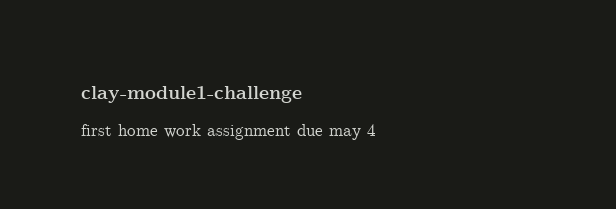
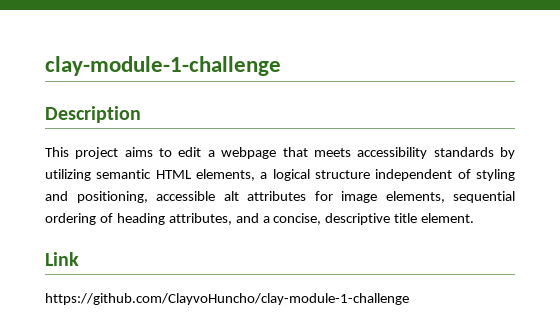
[81,86,302,103] [81,124,376,140] clay-module1-challenge // first home work assignment due may 4 -> [45,56,281,76] [45,106,141,123] [45,147,515,159] [45,169,515,181] [45,191,515,203] [45,213,475,225] [45,252,79,266] [45,293,409,305] clay-module-1-challenge // Description // This project aims to edit a webpage that meets accessibility standards by utilizing semantic HTML elements, a logical structure independent of styling and positioning, accessible alt attributes for image elements, sequential ordering of heading attributes, and a concise, descriptive title element. // Link // https://github.com/ClayvoHuncho/clay-module-1-challenge

